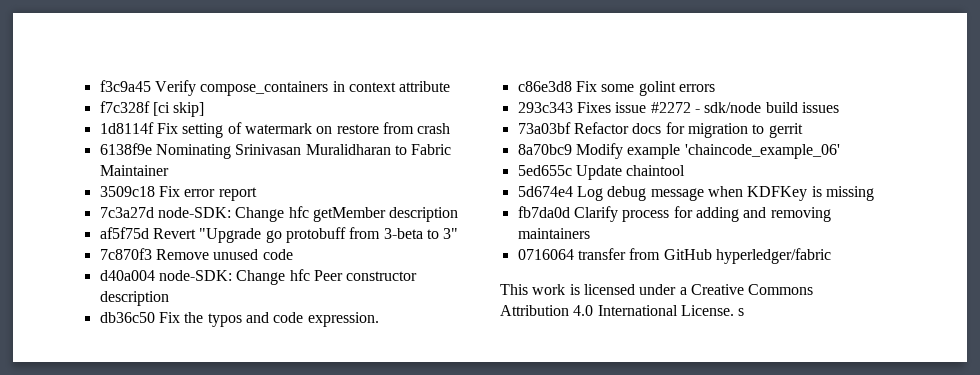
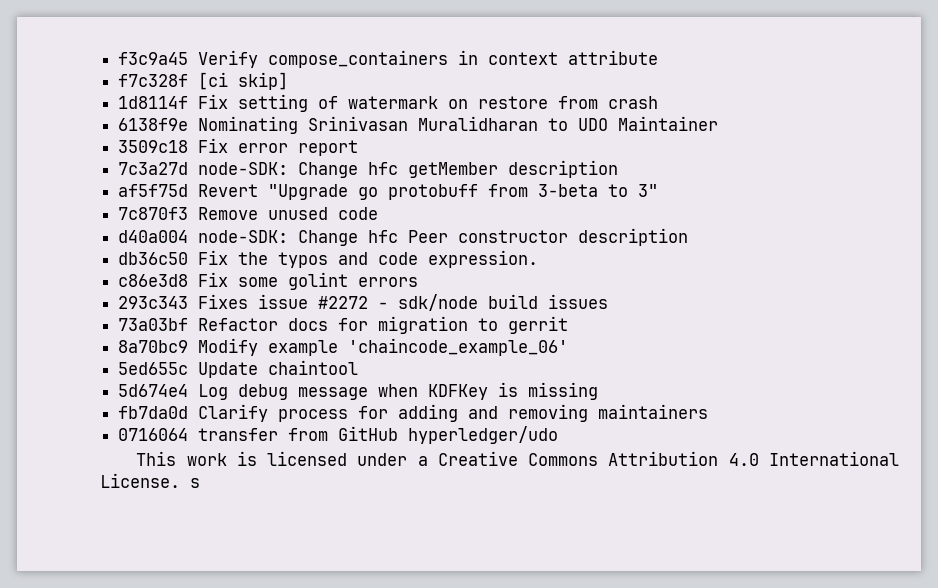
[411,144,452,155] Fabric -> [578,118,609,131] UDO
[715,248,831,264] hyperledger/fabric -> [408,426,559,444] hyperledger/udo

